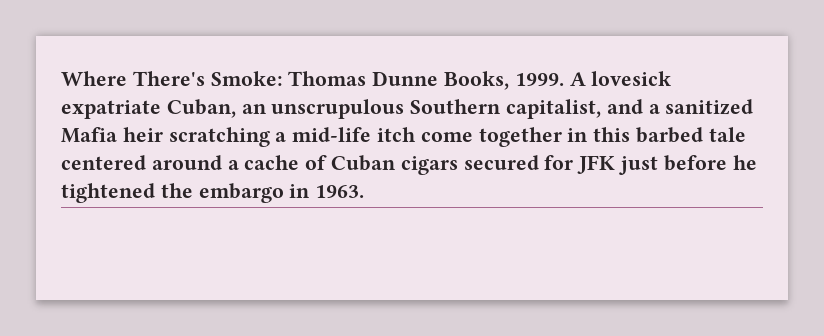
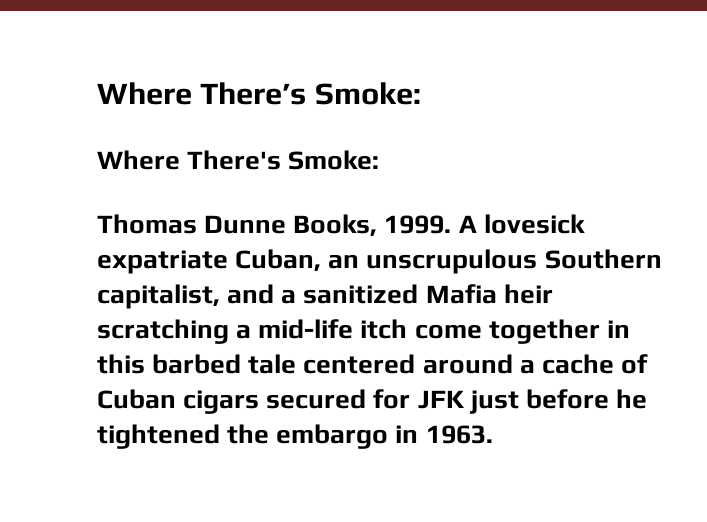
[61,71,283,86] Where There's Smoke: -> [97,82,421,105] [97,150,380,170] Where There’s Smoke: // Where There's Smoke: //

